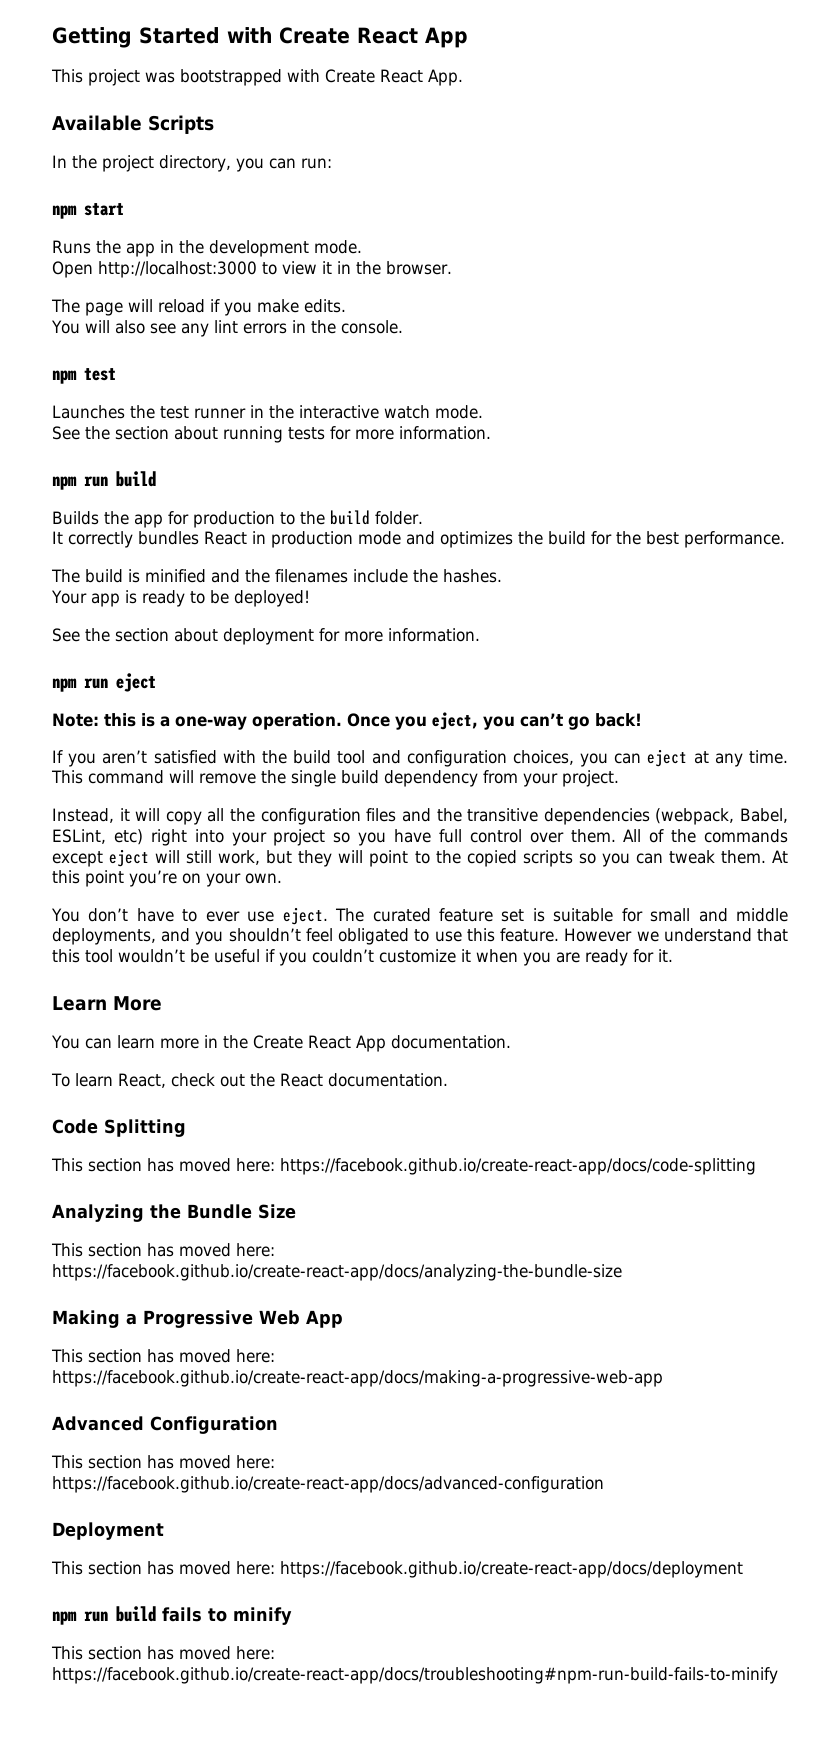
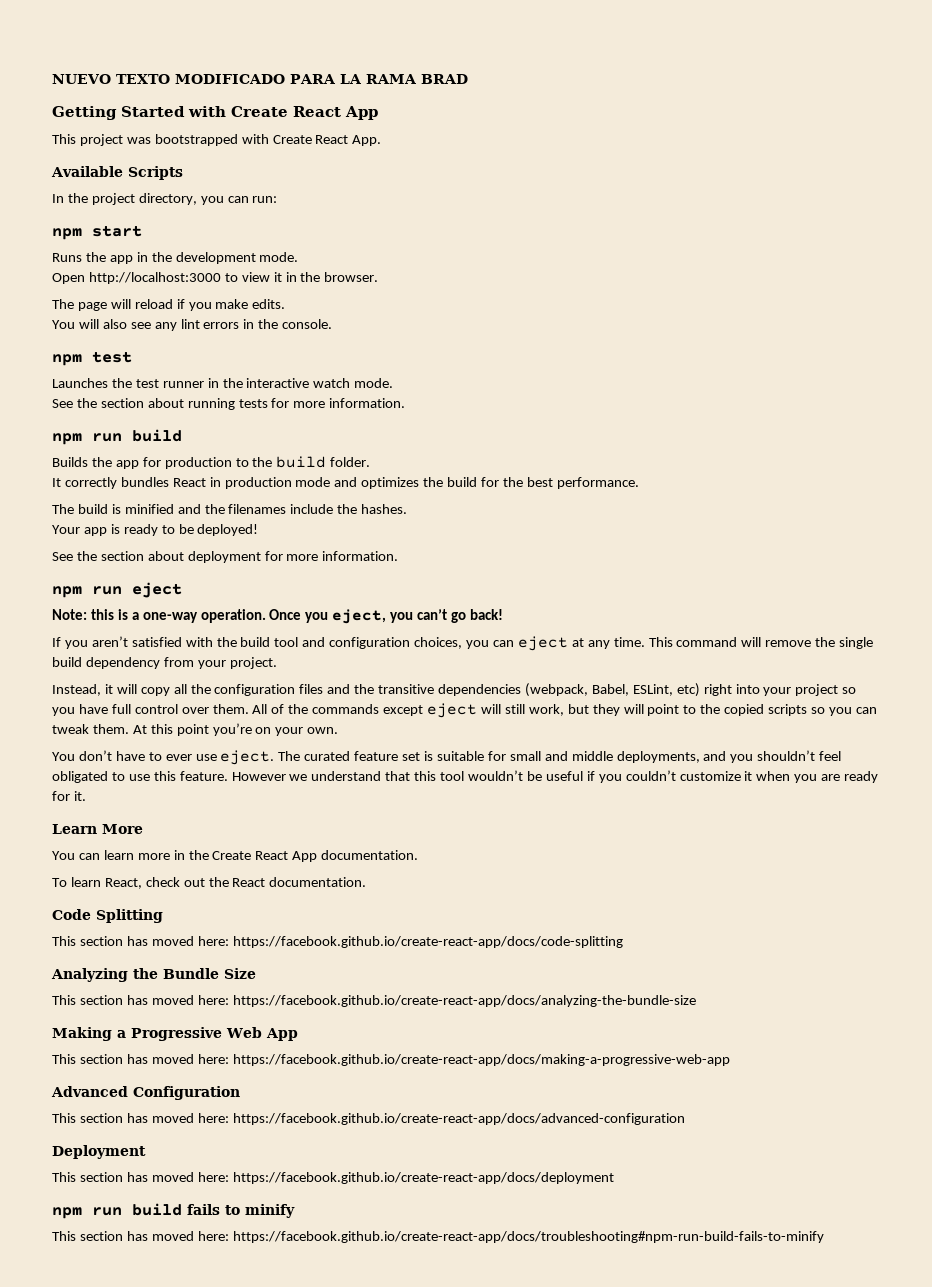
(52, 37) none -> [52,74,468,84] NUEVO TEXTO MODIFICADO PARA LA RAMA BRAD //

